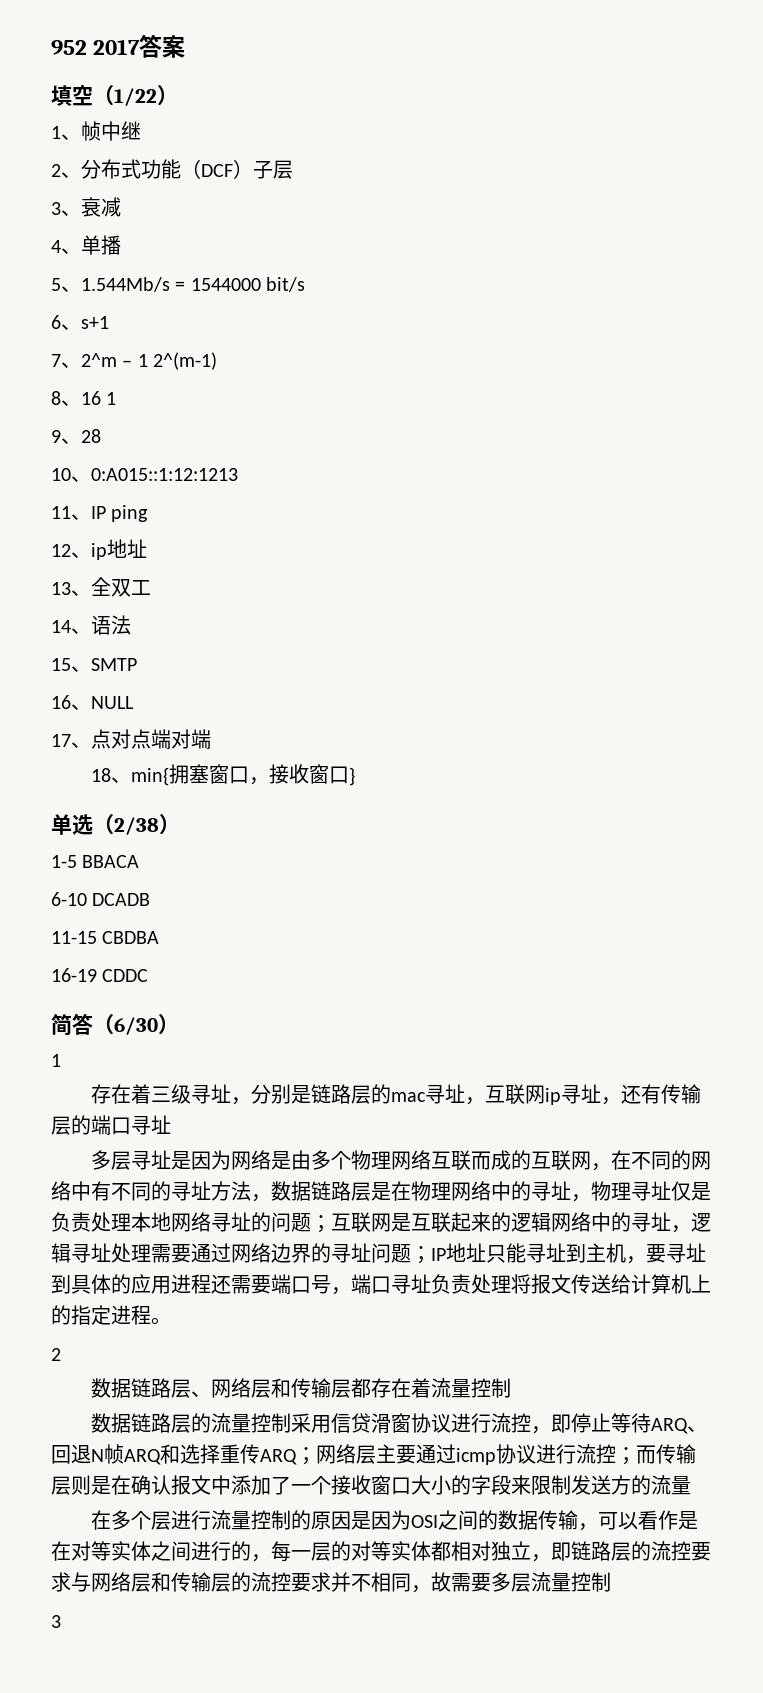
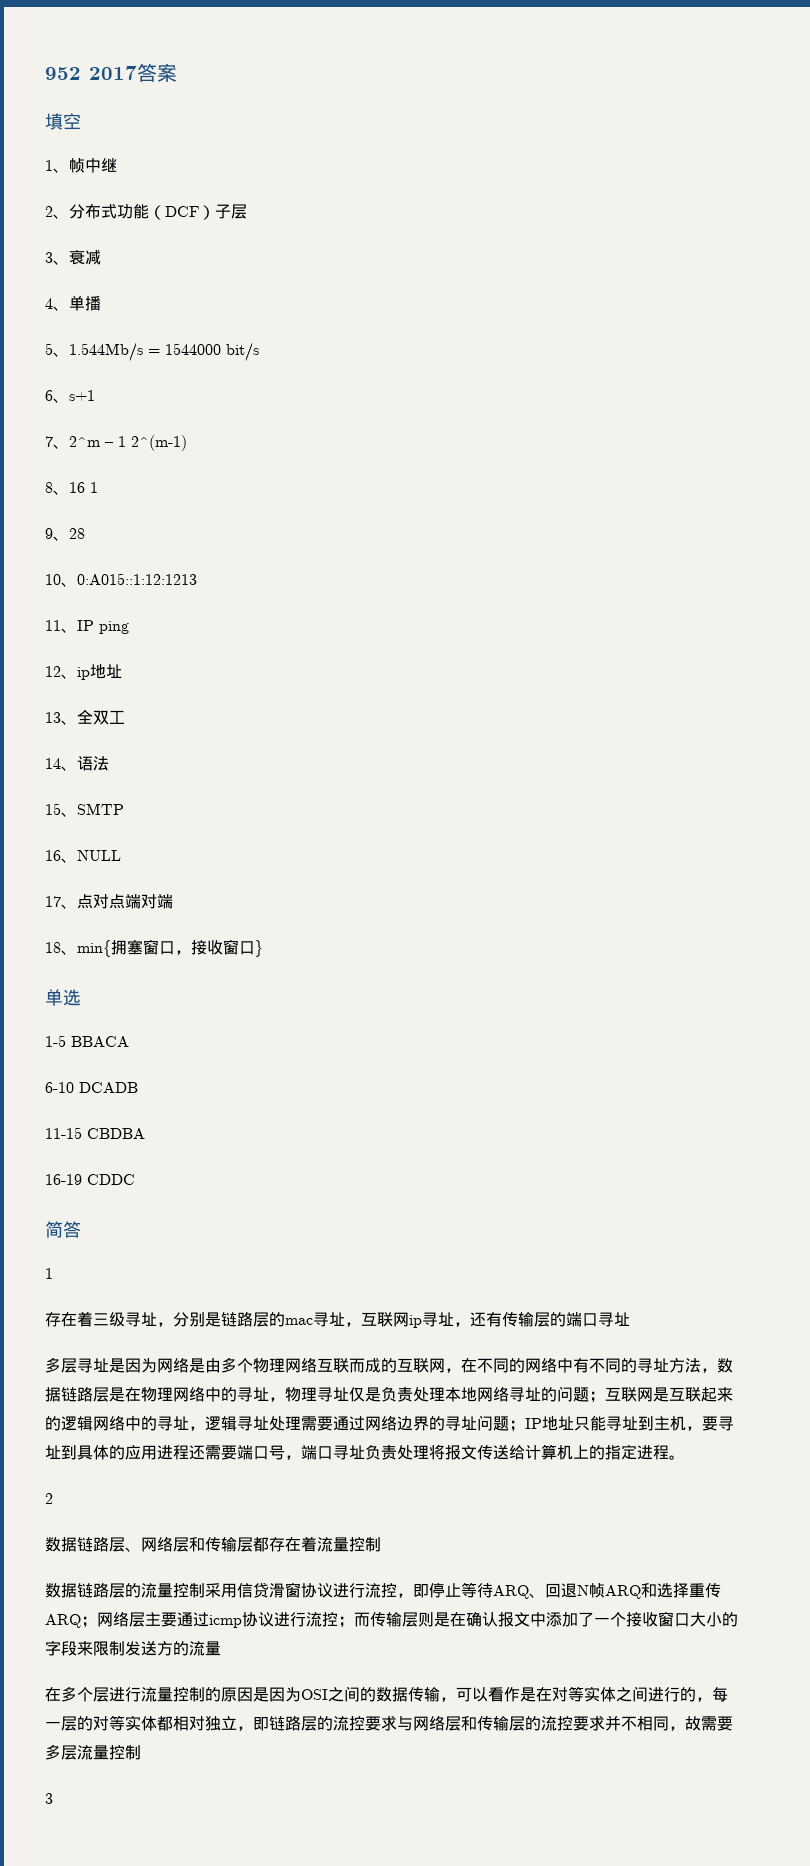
[93,85,178,106] （1/22） -> (81, 121) none
[93,814,180,835] （2/38） -> (81, 997) none
[93,1014,179,1035] （6/30） -> (81, 1229) none

